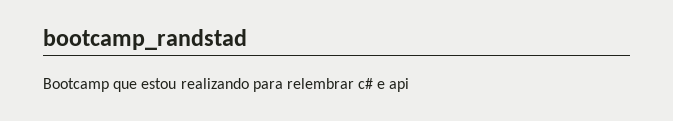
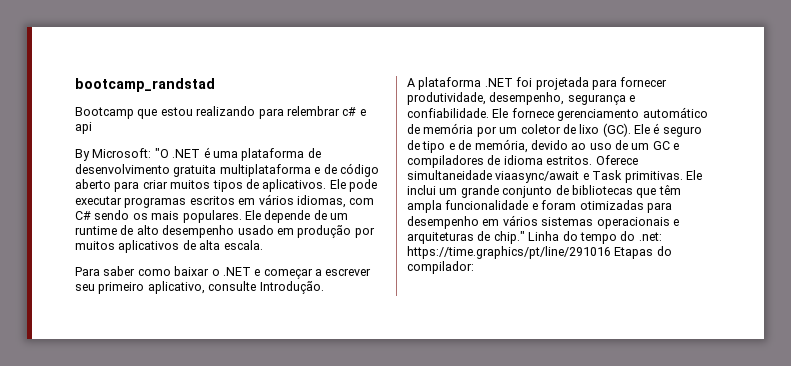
(410, 85) none -> [75,147,321,161] [75,163,379,177] [75,179,377,192] [75,194,375,208] [75,210,348,223] [75,225,375,238] [75,240,263,253] [75,266,372,279] [75,281,324,294] [407,77,668,90] [407,92,636,105] [407,107,708,121] [407,123,702,137] [407,139,680,153] [407,155,638,168] [407,170,702,183] [407,185,681,198] [407,200,672,213] [407,215,679,229] [407,231,662,244] [407,246,672,259] [407,261,474,274] // By Microsoft: "O .NET é uma plataforma de desenvolvimento gratuita multiplataforma e de código aberto para criar muitos tipos de aplicativos. Ele pode executar programas escritos em vários idiomas, com C# sendo os mais populares. Ele depende de um runtime de alto desempenho usado em produção por muitos aplicativos de alta escala. // Para saber como baixar o .NET e começar a escrever seu primeiro aplicativo, consulte Introdução. // A plataforma .NET foi projetada para fornecer produtividade, desempenho, segurança e confiabilidade. Ele fornece gerenciamento automático de memória por um coletor de lixo (GC). Ele é seguro de tipo e de memória, devido ao uso de um GC e compiladores de idioma estritos. Oferece simultaneidade viaasync/await e Task primitivas. Ele inclui um grande conjunto de bibliotecas que têm ampla funcionalidade e foram otimizadas para desempenho em vários sistemas operacionais e arquiteturas de chip." Linha do tempo do .net: https://time.graphics/pt/line/291016 Etapas do compilador:

